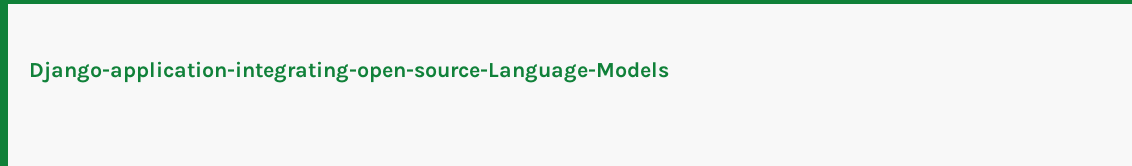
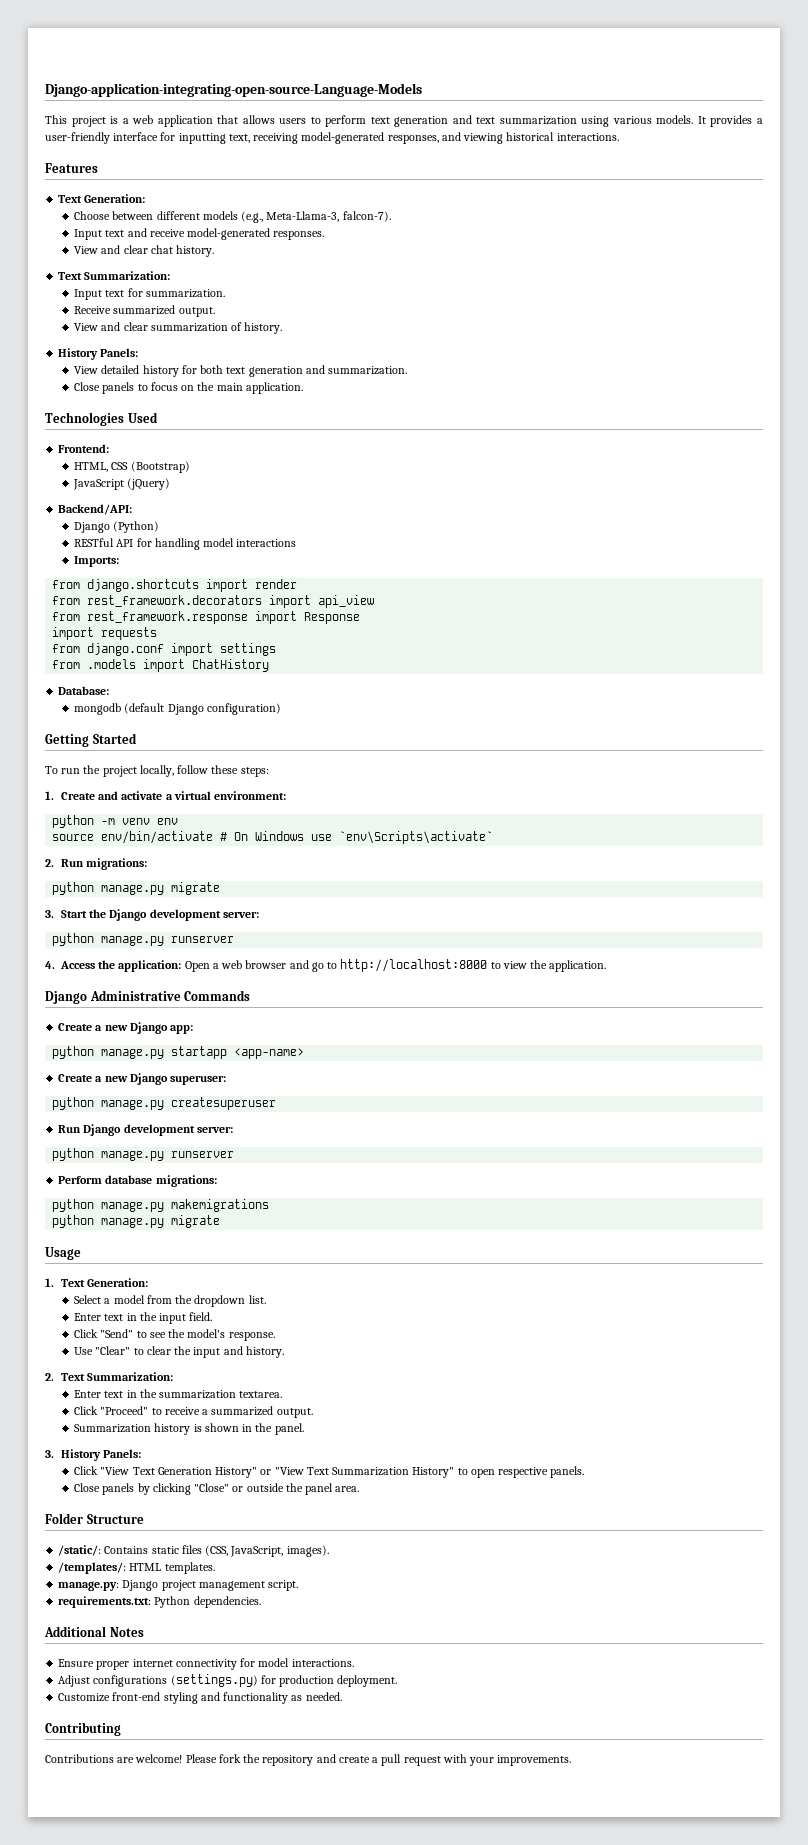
(669, 72) none -> [45,115,763,127] [45,132,619,144] [45,163,98,173] [58,194,146,203] [74,211,391,223] [74,228,325,240] [74,245,215,257] [58,271,171,280] [74,288,225,300] [74,305,215,317] [74,322,283,334] [58,348,139,360] [74,365,408,377] [74,382,303,394] [45,412,158,426] [58,444,110,453] [74,461,190,473] [73,478,171,490] [58,504,133,515] [74,521,160,533] [74,538,297,550] [74,556,120,567] [52,579,298,592] [52,595,375,608] [52,611,361,624] [52,627,158,640] [52,643,277,656] [52,659,270,672] [58,686,110,695] [74,703,281,715] [45,733,137,747] [45,765,269,777] [45,791,287,800] [52,815,179,828] [52,831,494,844] [45,858,148,870] [52,882,221,895] [45,909,259,921] [52,933,235,946] [45,959,607,972] [45,990,251,1004] [58,1022,194,1034] [52,1046,305,1059] [58,1073,227,1085] [52,1097,277,1110] [58,1124,233,1136] [52,1148,235,1161] [58,1175,217,1187] [52,1199,270,1212] [52,1215,221,1228] [45,1247,81,1260] [45,1278,149,1287] [74,1295,266,1307] [74,1312,213,1324] [74,1329,275,1341] [74,1346,284,1358] [45,1372,174,1381] [74,1389,283,1399] [74,1406,313,1418] [74,1423,304,1435] [45,1449,142,1461] [74,1466,585,1478] [74,1483,360,1495] [45,1513,144,1524] [58,1545,329,1557] [58,1562,215,1574] [58,1580,299,1591] [58,1596,261,1608] [44,1626,144,1637] [58,1658,354,1670] [58,1674,398,1687] [58,1692,342,1704] [45,1722,121,1736] [45,1754,572,1766] // This project is a web application that allows users to perform text generation and text summarization using various models. It provides a user-friendly interface for inputting text, receiving model-generated responses, and viewing historical interactions. // Features // Text Generation: // Choose between different models (e.g., Meta-Llama-3, falcon-7). // Input text and receive model-generated responses. // View and clear chat history. // Text Summarization: // Input text for summarization. // Receive summarized output. // View and clear summarization of history. // History Panels: // View detailed history for both text generation and summarization. // Close panels to focus on the main application. // Technologies Used // Frontend: // HTML, CSS (Bootstrap) // JavaScript (jQuery) // Backend/API: // Django (Python) // RESTful API for handling model interactions // Imports: // from django.shortcuts import render // from rest_framework.decorators import api_view // from rest_framework.response import Response // import requests // from django.conf import settings // from .models import ChatHistory // Database: // mongodb (default Django configuration) // Getting Started // To run the project locally, follow these steps: // 1. Create and activate a virtual environment: // python -m venv env // source env/bin/activate # On Windows use `env\Scripts\activate` // 2. Run migrations: // python manage.py migrate // 3. Start the Django development server: // python manage.py runserver // 4. Access the application: Open a web browser and go to http://localhost:8000 to view the application. // Django Administrative Commands // Create a new Django app: // python manage.py startapp <app-name> // Create a new Django superuser: // python manage.py createsuperuser // Run Django development server: // python manage.py runserver // Perform database migrations: // python manage.py makemigrations // python manage.py migrate // Usage // 1. Text Generation: // Select a model from the dropdown list. // Enter text in the input field. // Click "Send" to see the model's response. // Use "Clear" to clear the input and history. // 2. Text Summarization: // Enter text in the summarization textarea. // Click "Proceed" to receive a summarized output. // Summarization history is shown in the panel. // 3. History Panels: // Click "View Text Generation History" or "View Text Summarization History" to open respective panels. // Close panels by clicking "Close" or outside the panel area. // Folder Structure // /static/: Contains static files (CSS, JavaScript, images). // /templates/: HTML templates. // manage.py: Django project management script. // requirements.txt: Python dependencies. // Additional Notes // Ensure proper internet connectivity for model interactions. // Adjust configurations (settings.py) for production deployment. // Customize front-end styling and functionality as needed. // Contributing // Contributions are welcome! Please fork the repository and create a pull request with your improvements.

